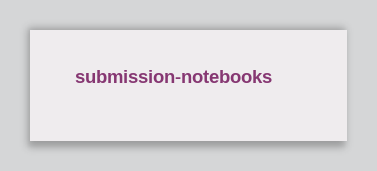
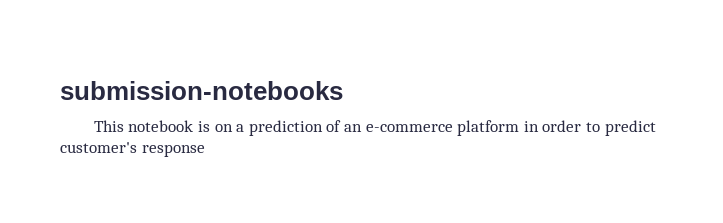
(272, 76) none -> [93,120,656,136] [60,142,205,157] // This notebook is on a prediction of an e-commerce platform in order to predict customer's response

